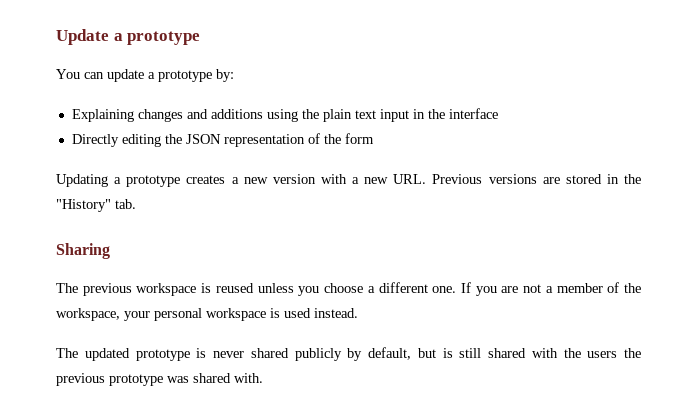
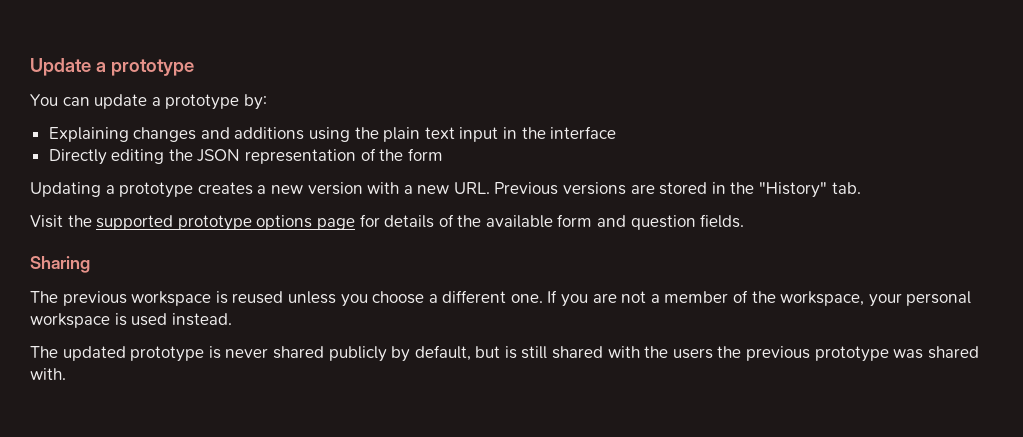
(136, 204) none -> [30,214,745,231] // Visit the supported prototype options page for details of the available form and question fields.

